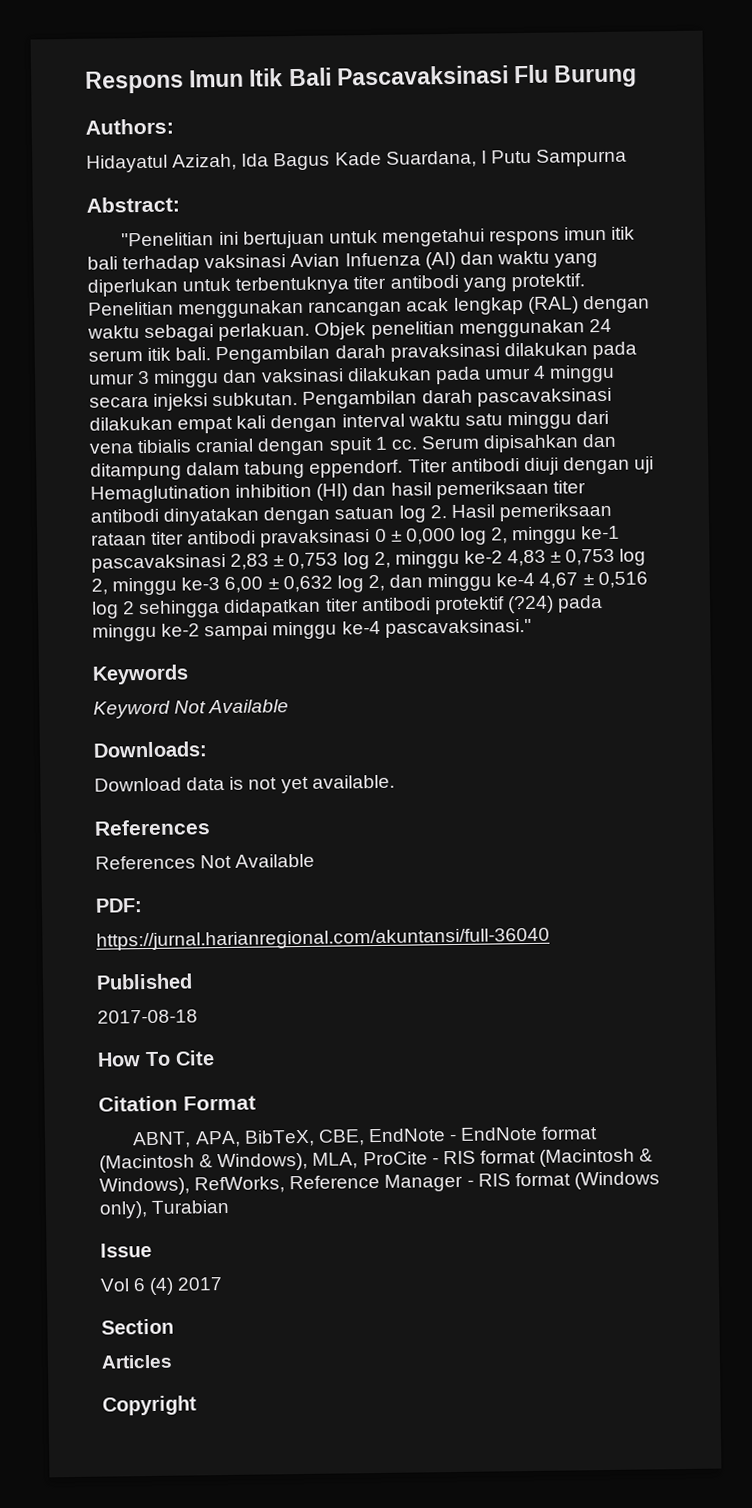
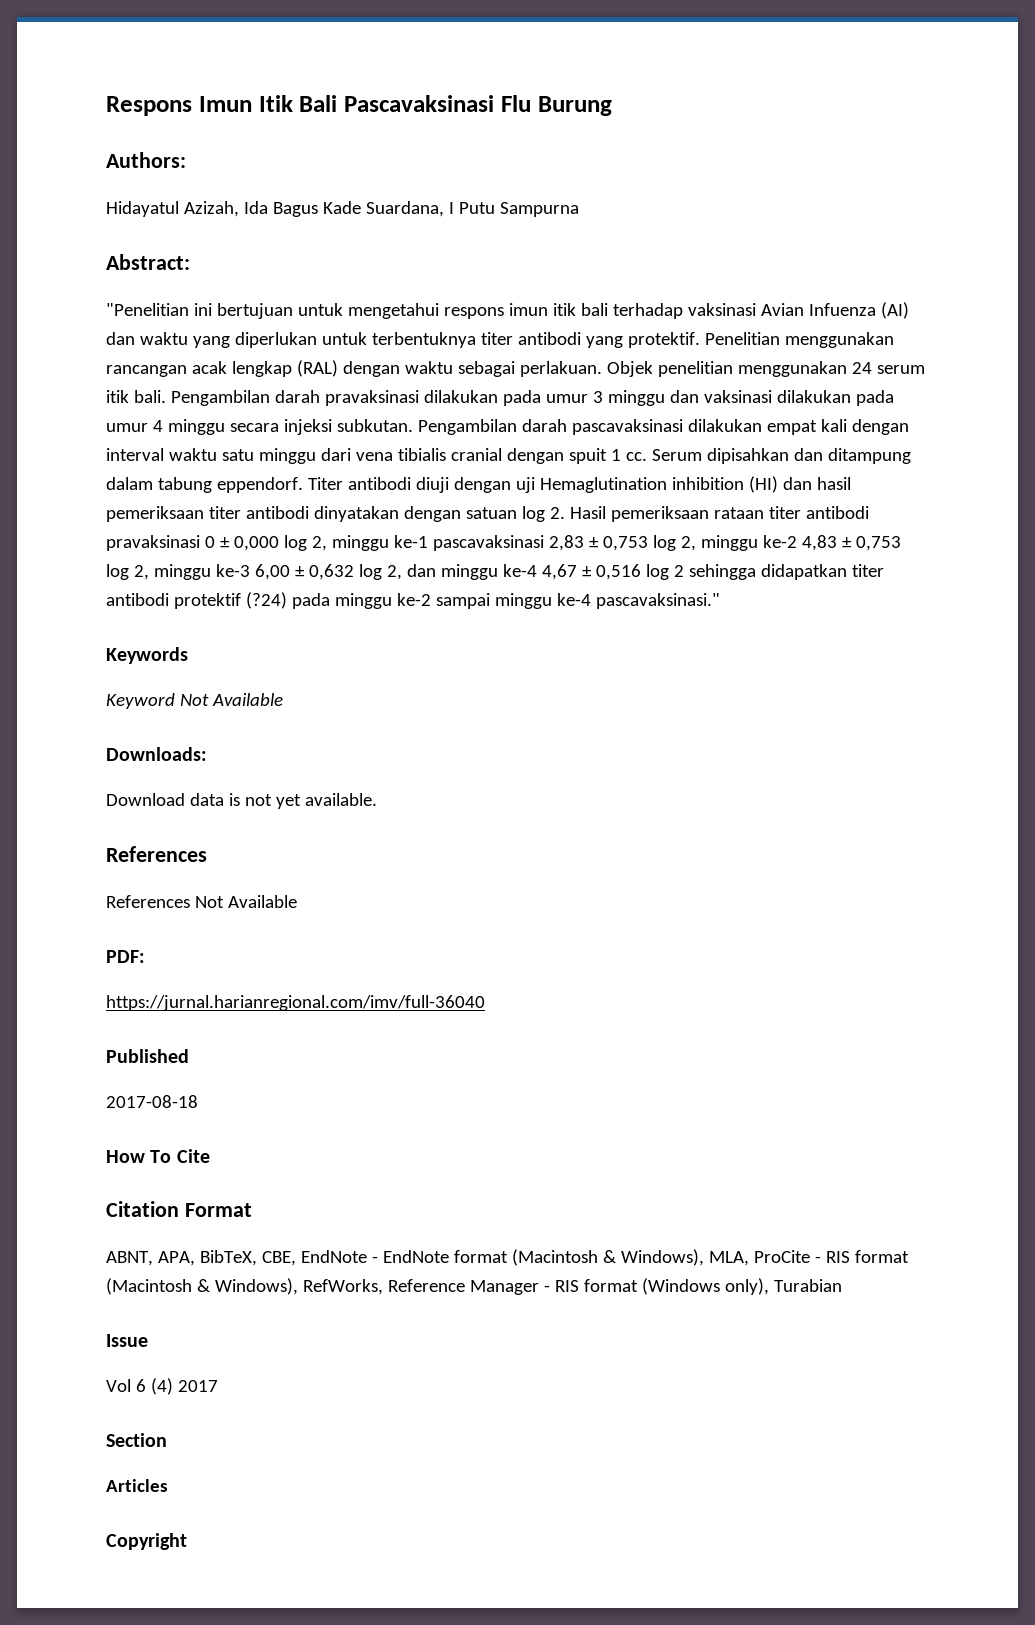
[96,927,550,951] https://jurnal.harianregional.com/akuntansi/full-36040 -> [106,995,485,1011] https://jurnal.harianregional.com/imv/full-36040

